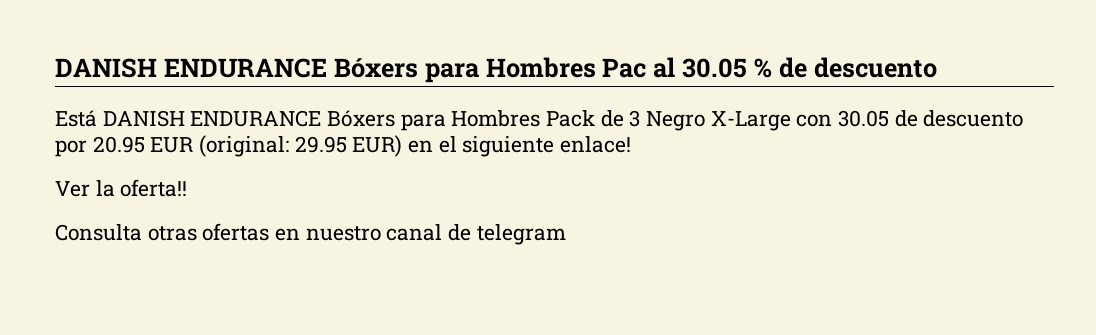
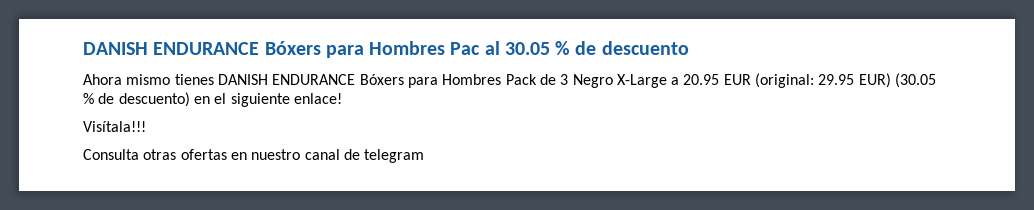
[55,110,97,127] Está -> [83,74,214,85] Ahora mismo tienes
[796,110,1024,127] [55,140,87,157] con 30.05 de descuento por -> [671,77,680,85] a
(403, 146) none -> [895,73,937,88] [83,92,190,107] (30.05 % de descuento)
[55,179,188,197] Ver la oferta!! -> [83,121,146,132] Visítala!!!

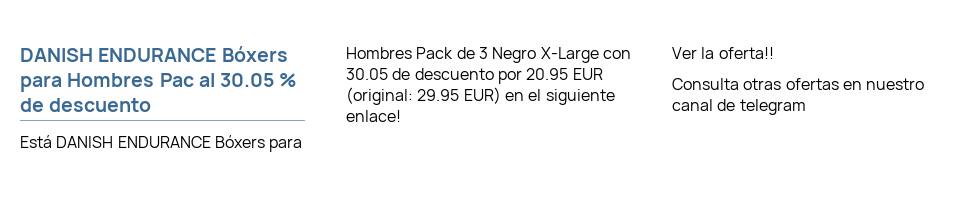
[83,74,214,85] Ahora mismo tienes -> [20,135,52,148] Está
[671,77,680,85] a -> [602,50,631,59] [346,68,522,84] con 30.05 de descuento por
[895,73,937,88] [83,92,190,107] (30.05 % de descuento) -> (501, 95) none
[83,121,146,132] Visítala!!! -> [672,47,774,59] Ver la oferta!!

